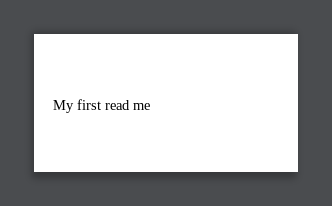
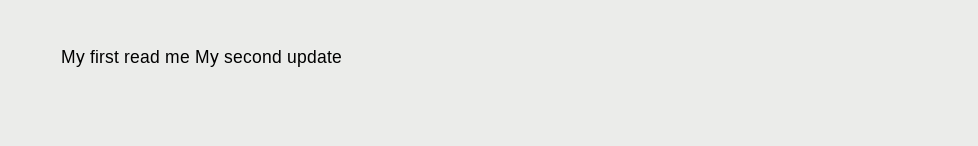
(150, 106) none -> [195,50,342,67] My second update

